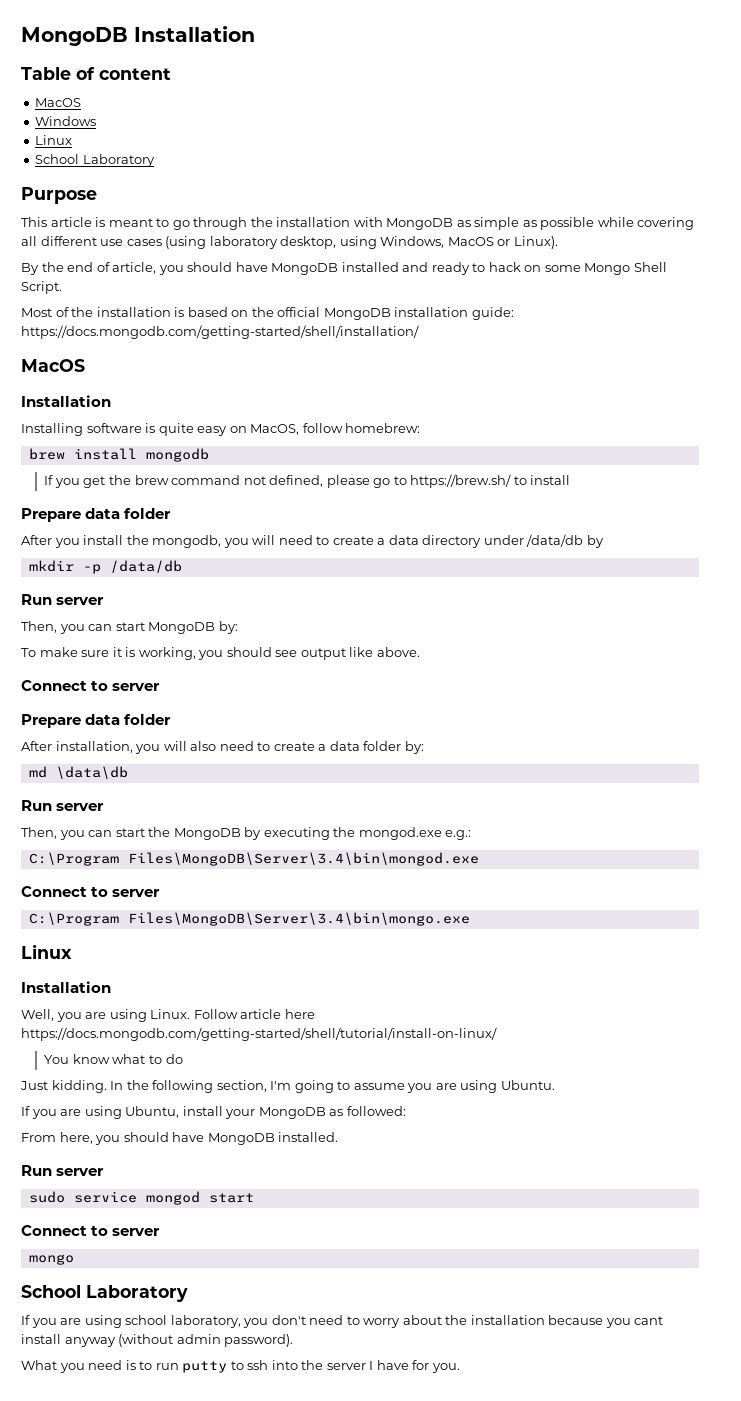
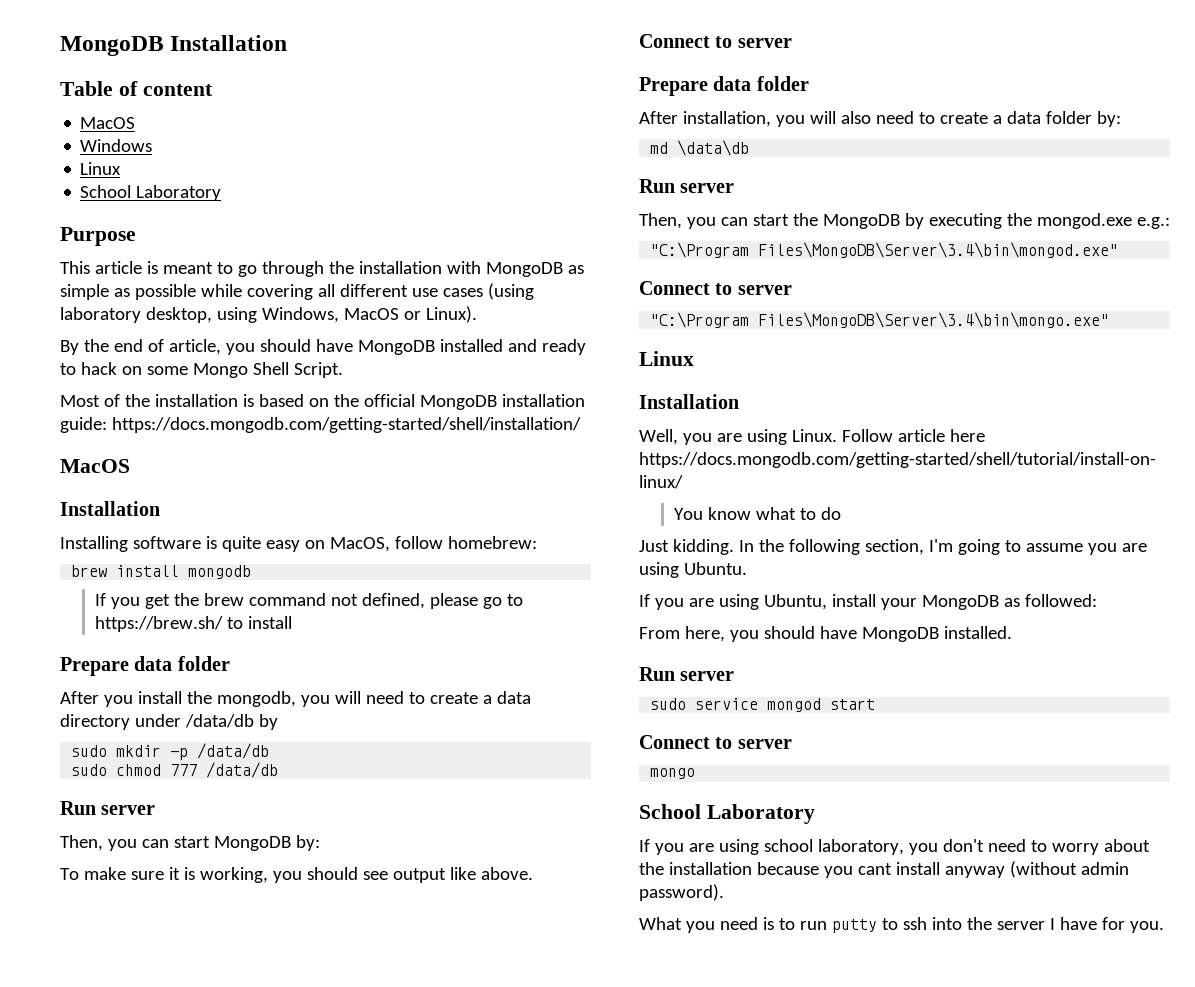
(604, 541) none -> [71,745,108,757] sudo
(182, 566) none -> [71,762,279,778] // sudo chmod 777 /data/db
[28,852,479,866] [21,886,161,897] [28,912,470,926] C:\Program Files\MongoDB\Server\3.4\bin\mongod.exe // Connect to server // C:\Program Files\MongoDB\Server\3.4\bin\mongo.exe -> [650,242,1119,258] [639,281,792,295] [650,312,1110,328] "C:\Program Files\MongoDB\Server\3.4\bin\mongod.exe" // Connect to server // "C:\Program Files\MongoDB\Server\3.4\bin\mongo.exe"

